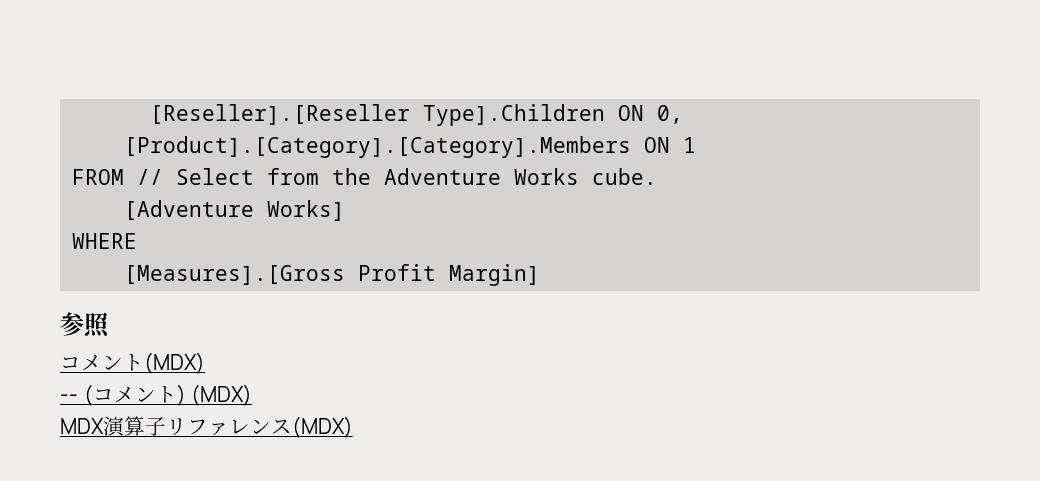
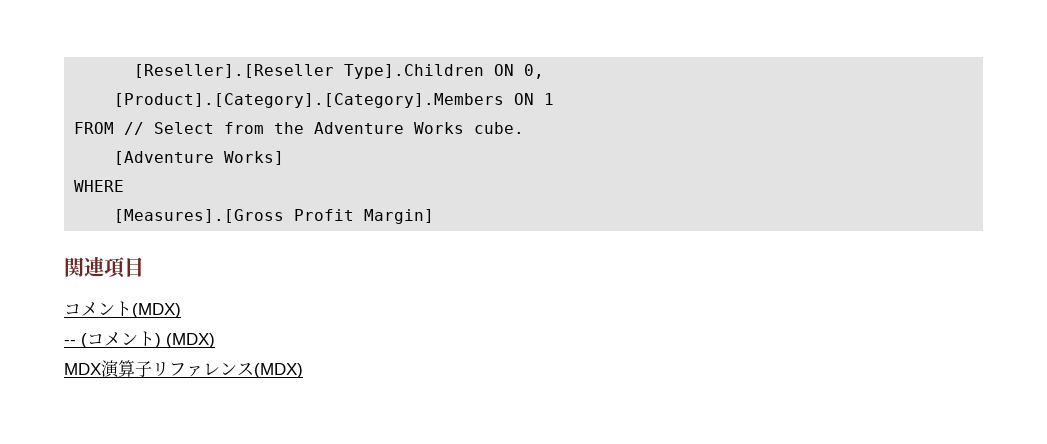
[60,312,110,338] 参照 -> [64,256,144,278] 関連項目

